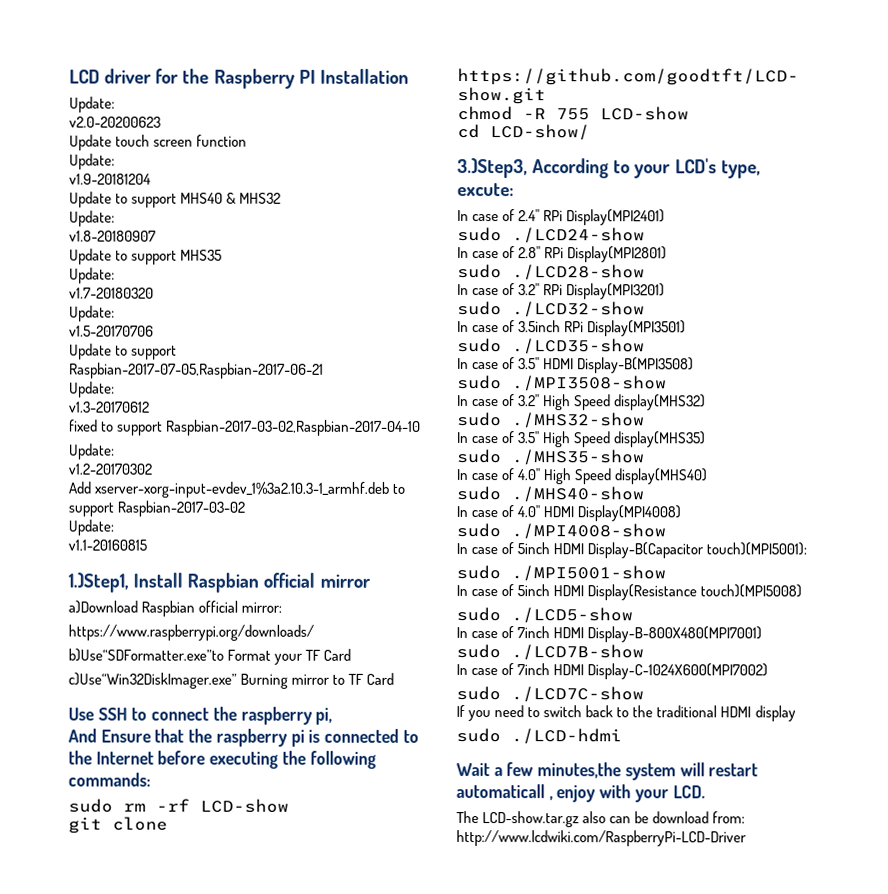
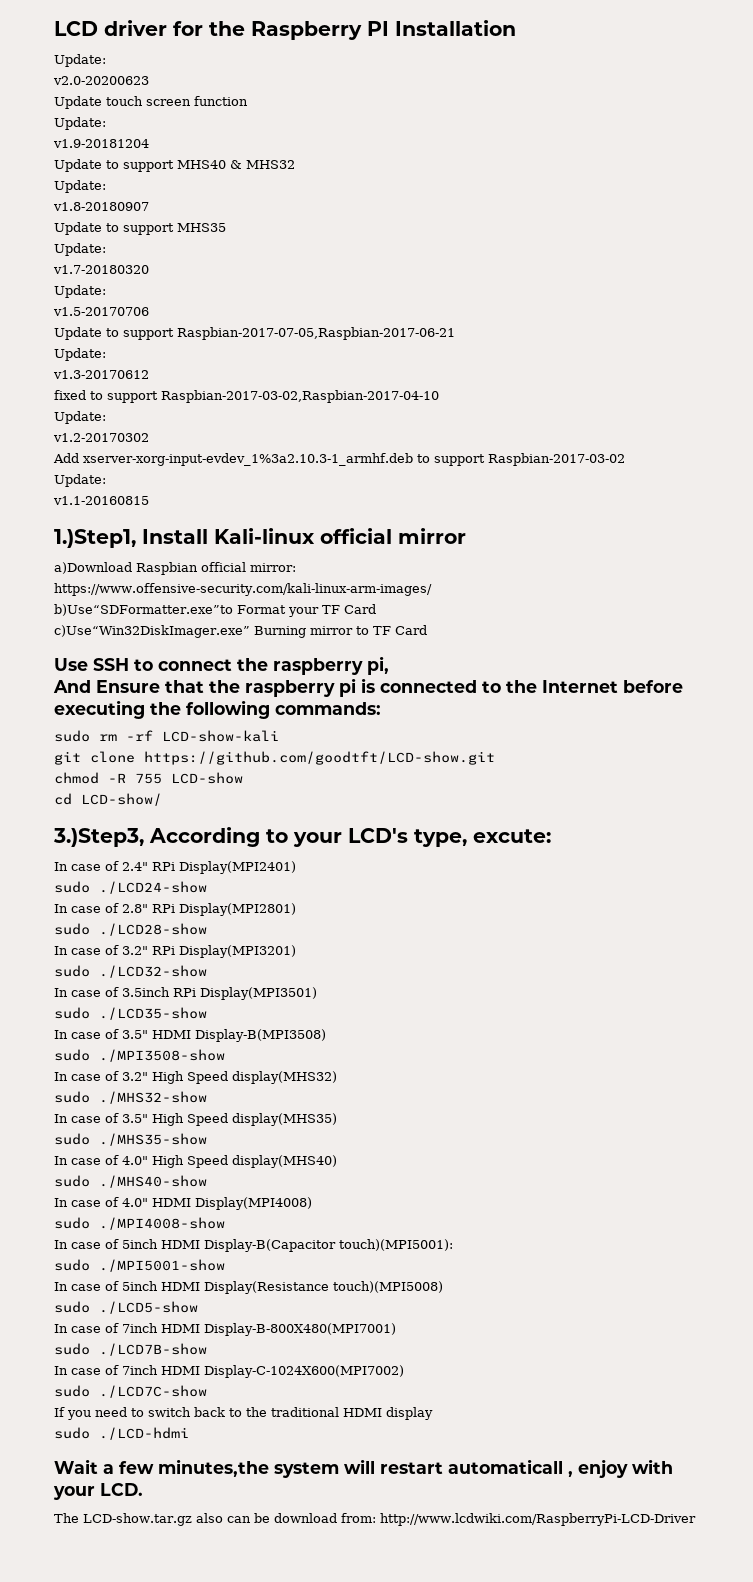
[187,572,260,593] Raspbian -> [214,528,315,544] Kali-linux
[68,624,314,641] https://www.raspberrypi.org/downloads/ -> [54,583,432,596] https://www.offensive-security.com/kali-linux-arm-images/
[200,798,289,813] LCD-show -> [162,730,279,742] LCD-show-kali

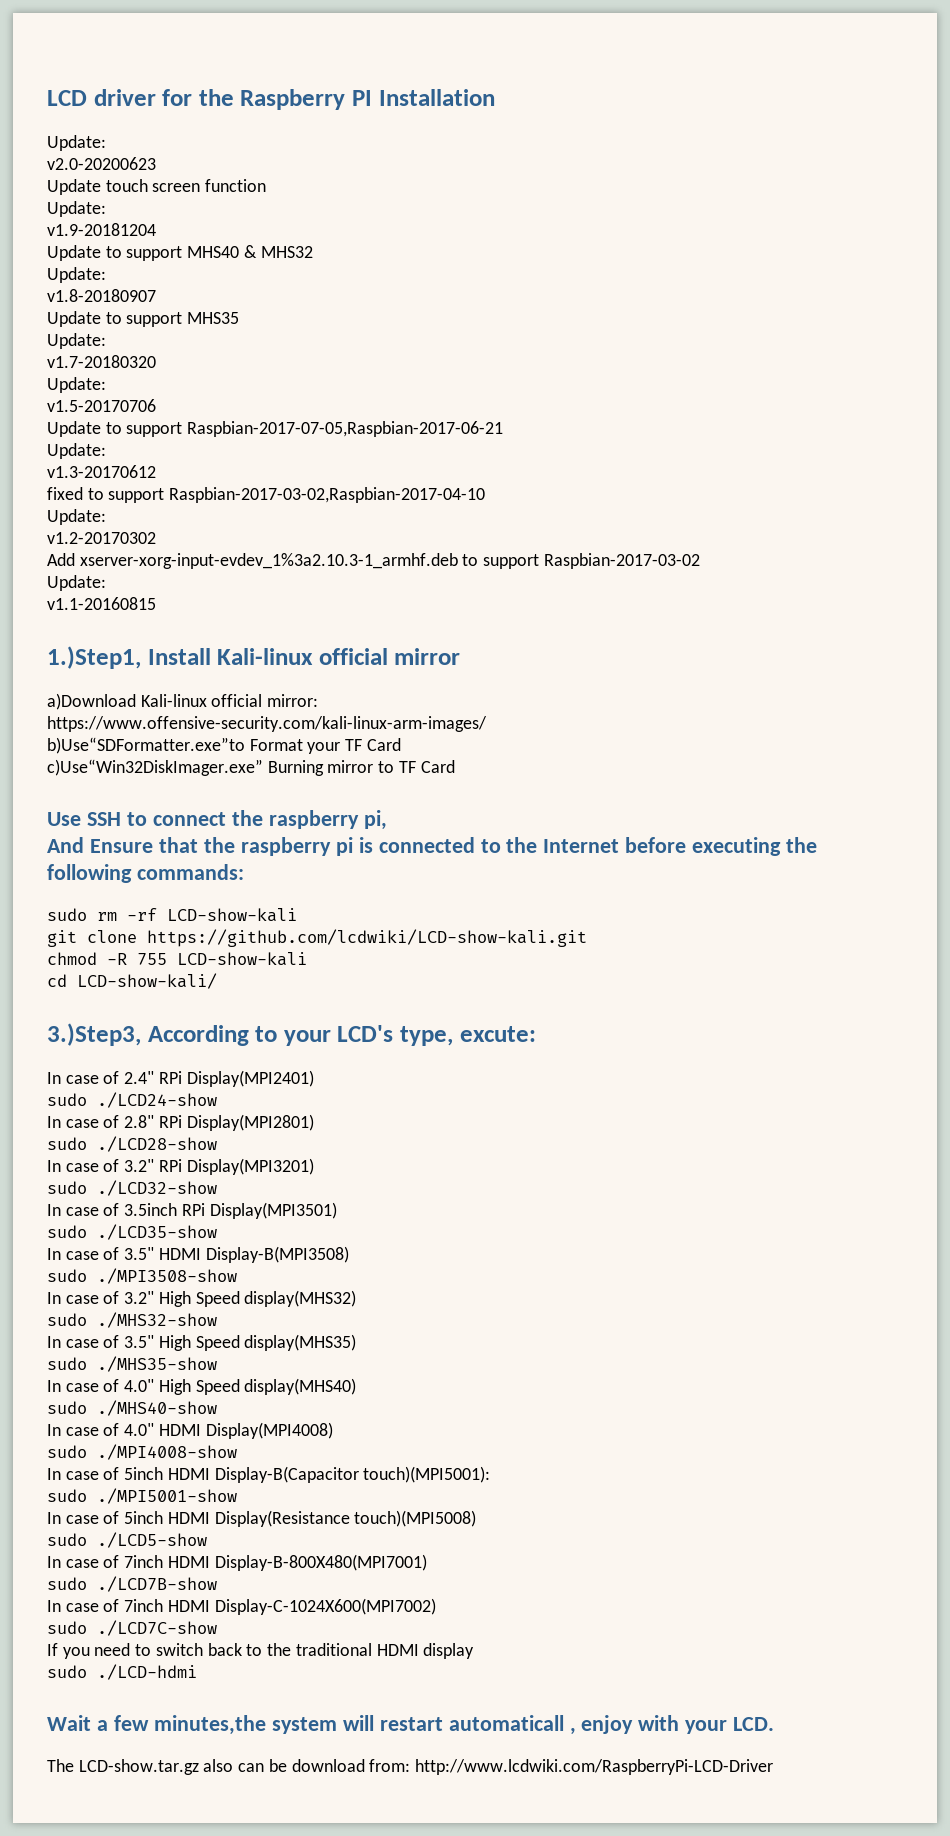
[136,562,198,575] Raspbian -> [140,694,207,707] Kali-linux
[144,751,495,765] https://github.com/goodtft/LCD-show.git -> [147,929,587,947] https://github.com/lcdwiki/LCD-show-kali.git
[171,772,243,784] LCD-show -> [177,952,307,966] LCD-show-kali
[81,793,162,806] LCD-show/ -> [77,973,217,989] LCD-show-kali/

